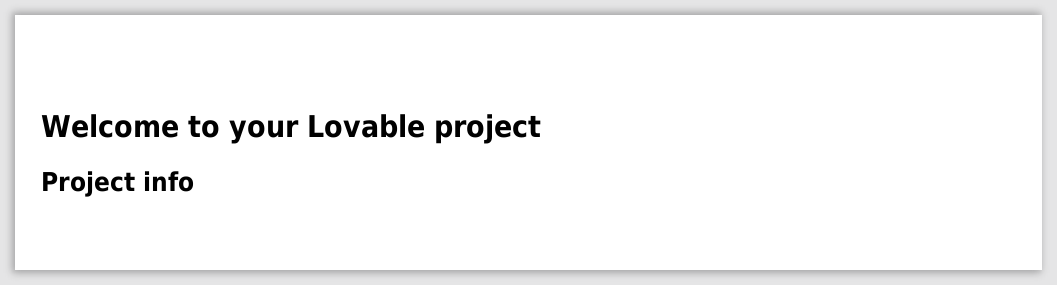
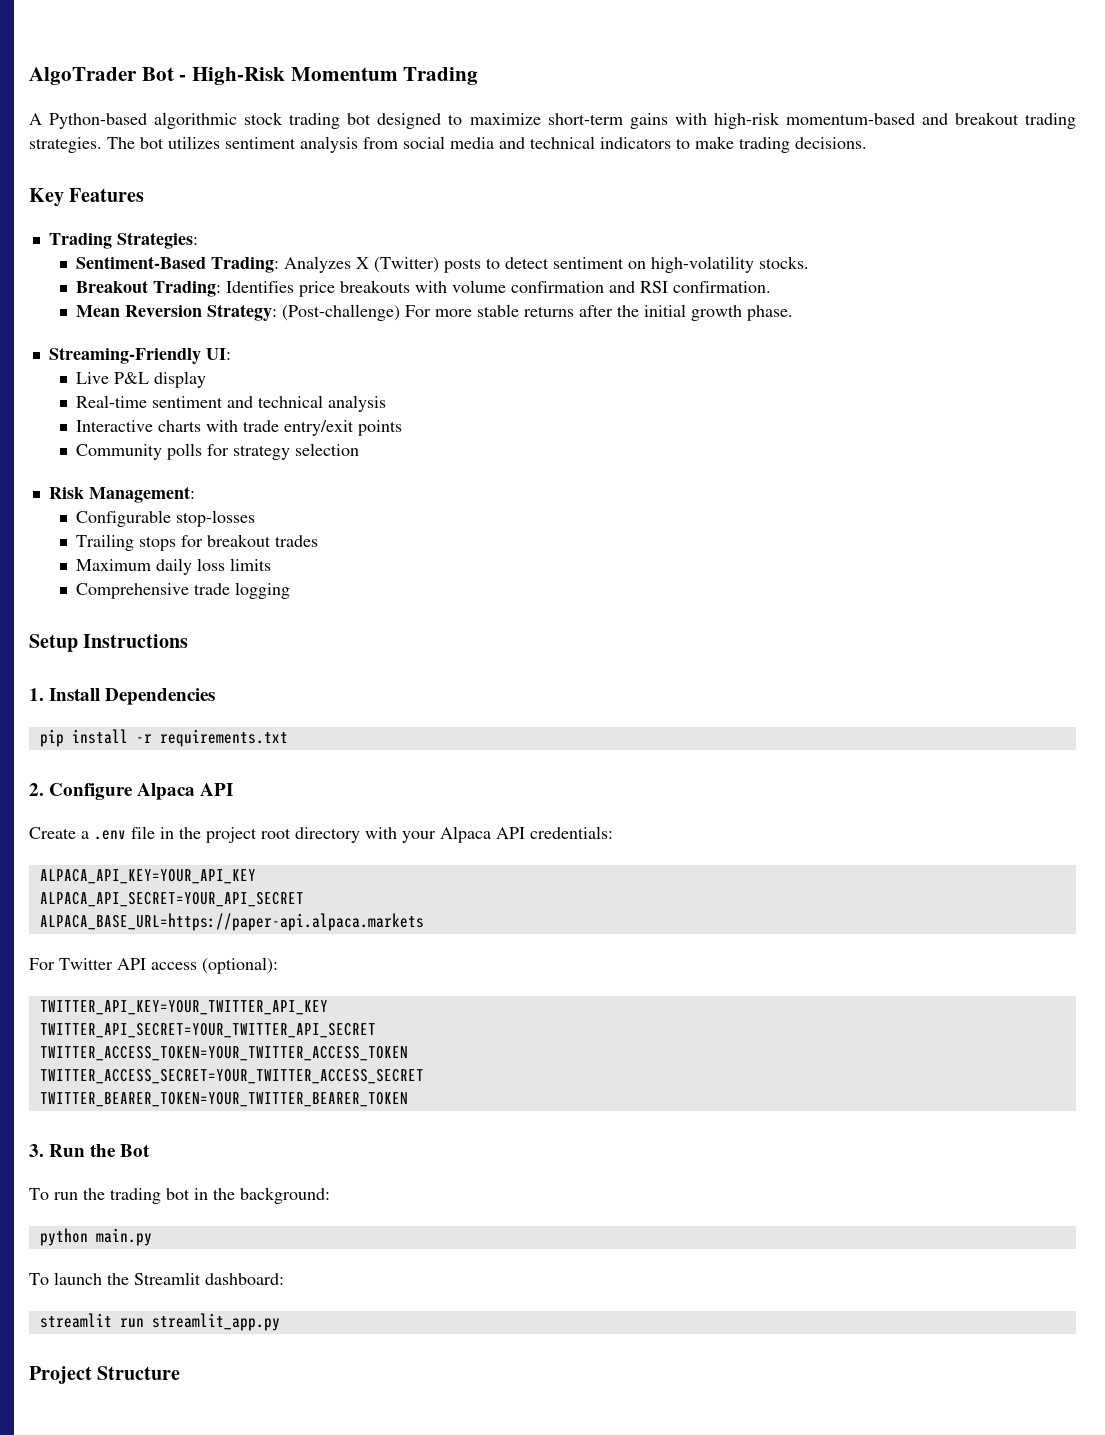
[41,114,541,144] Welcome to your Lovable project -> [29,67,479,85] [29,112,1076,129] [29,136,867,153] [29,188,145,207] [48,232,198,249] [76,256,810,273] [76,280,772,297] [76,304,794,321] [48,347,231,364] [76,371,207,388] [76,395,387,412] [76,420,403,436] [76,443,360,460] [48,486,195,503] [76,510,256,527] [76,534,319,551] [76,558,272,575] [76,582,291,599] [29,634,189,652] [29,688,216,705] [39,729,288,747] [29,783,235,800] [29,826,613,843] [39,869,256,884] [39,892,304,907] [39,913,424,931] [29,957,278,974] [39,1000,328,1015] [39,1023,376,1038] [39,1046,408,1061] [39,1069,424,1084] [39,1092,408,1107] [29,1144,151,1157] [29,1187,330,1204] [39,1228,152,1246] [29,1272,284,1285] [39,1313,280,1331] AlgoTrader Bot - High-Risk Momentum Trading // A Python-based algorithmic stock trading bot designed to maximize short-term gains with high-risk momentum-based and breakout trading strategies. The bot utilizes sentiment analysis from social media and technical indicators to make trading decisions. // Key Features // Trading Strategies: // Sentiment-Based Trading: Analyzes X (Twitter) posts to detect sentiment on high-volatility stocks. // Breakout Trading: Identifies price breakouts with volume confirmation and RSI confirmation. // Mean Reversion Strategy: (Post-challenge) For more stable returns after the initial growth phase. // Streaming-Friendly UI: // Live P&L display // Real-time sentiment and technical analysis // Interactive charts with trade entry/exit points // Community polls for strategy selection // Risk Management: // Configurable stop-losses // Trailing stops for breakout trades // Maximum daily loss limits // Comprehensive trade logging // Setup Instructions // 1. Install Dependencies // pip install -r requirements.txt // 2. Configure Alpaca API // Create a .env file in the project root directory with your Alpaca API credentials: // ALPACA_API_KEY=YOUR_API_KEY // ALPACA_API_SECRET=YOUR_API_SECRET // ALPACA_BASE_URL=https://paper-api.alpaca.markets // For Twitter API access (optional): // TWITTER_API_KEY=YOUR_TWITTER_API_KEY // TWITTER_API_SECRET=YOUR_TWITTER_API_SECRET // TWITTER_ACCESS_TOKEN=YOUR_TWITTER_ACCESS_TOKEN // TWITTER_ACCESS_SECRET=YOUR_TWITTER_ACCESS_SECRET // TWITTER_BEARER_TOKEN=YOUR_TWITTER_BEARER_TOKEN // 3. Run the Bot // To run the trading bot in the background: // python main.py // To launch the Streamlit dashboard: // streamlit run streamlit_app.py
[143,171,194,192] info -> [97,1366,181,1380] Structure

